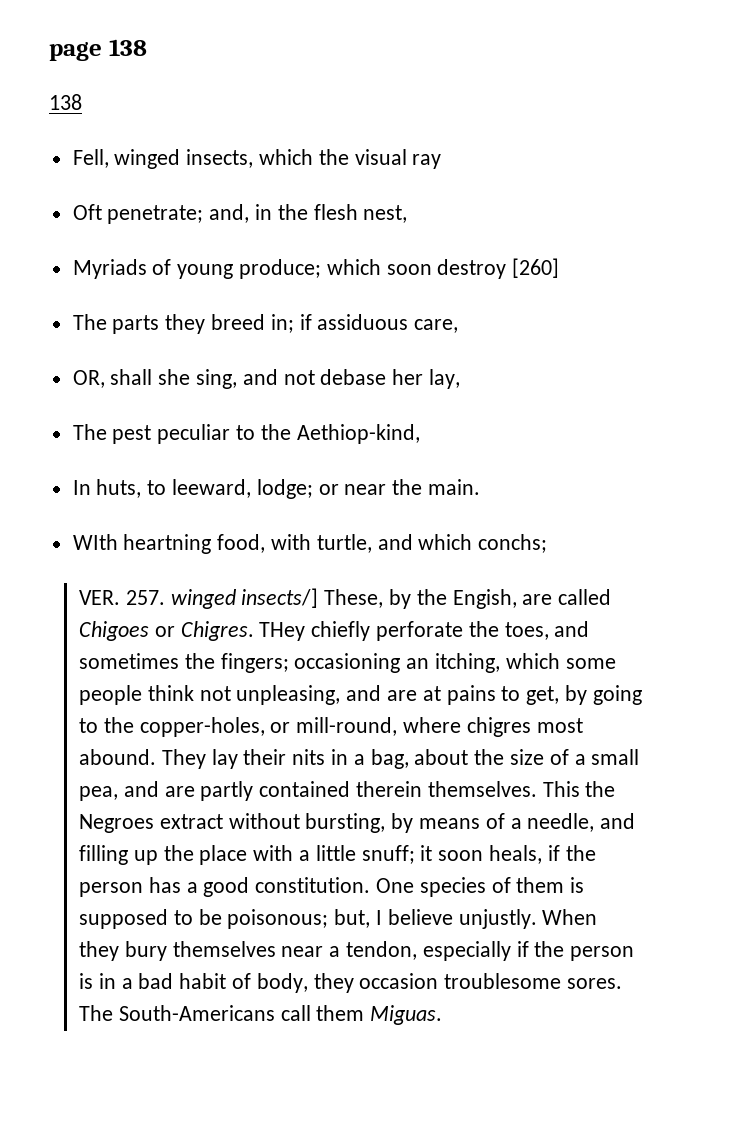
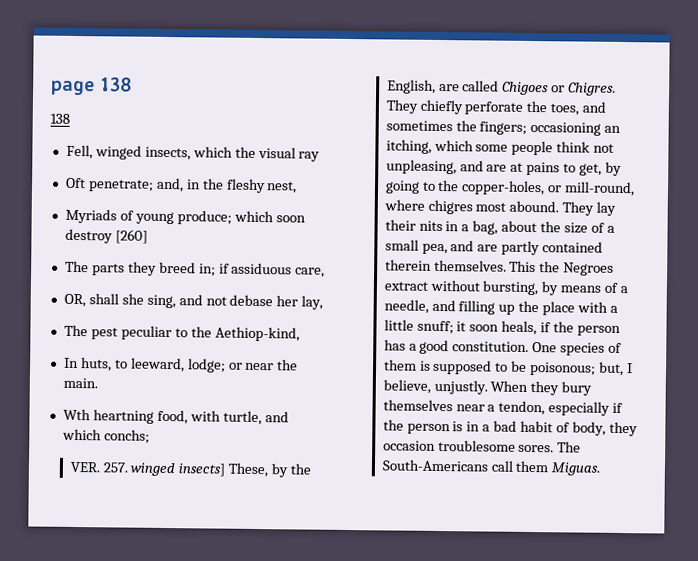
[313,204,358,220] flesh -> [225,178,266,194] fleshy
[72,534,118,550] WIth -> [62,408,91,421] Wth
[241,588,319,608] insects/] -> [178,463,226,477] insects]
[452,589,517,609] Engish, -> [386,79,436,94] English,
[259,622,306,641] THey -> [385,99,418,114] They
[387,909,453,925] believe -> [382,379,431,394] believe,

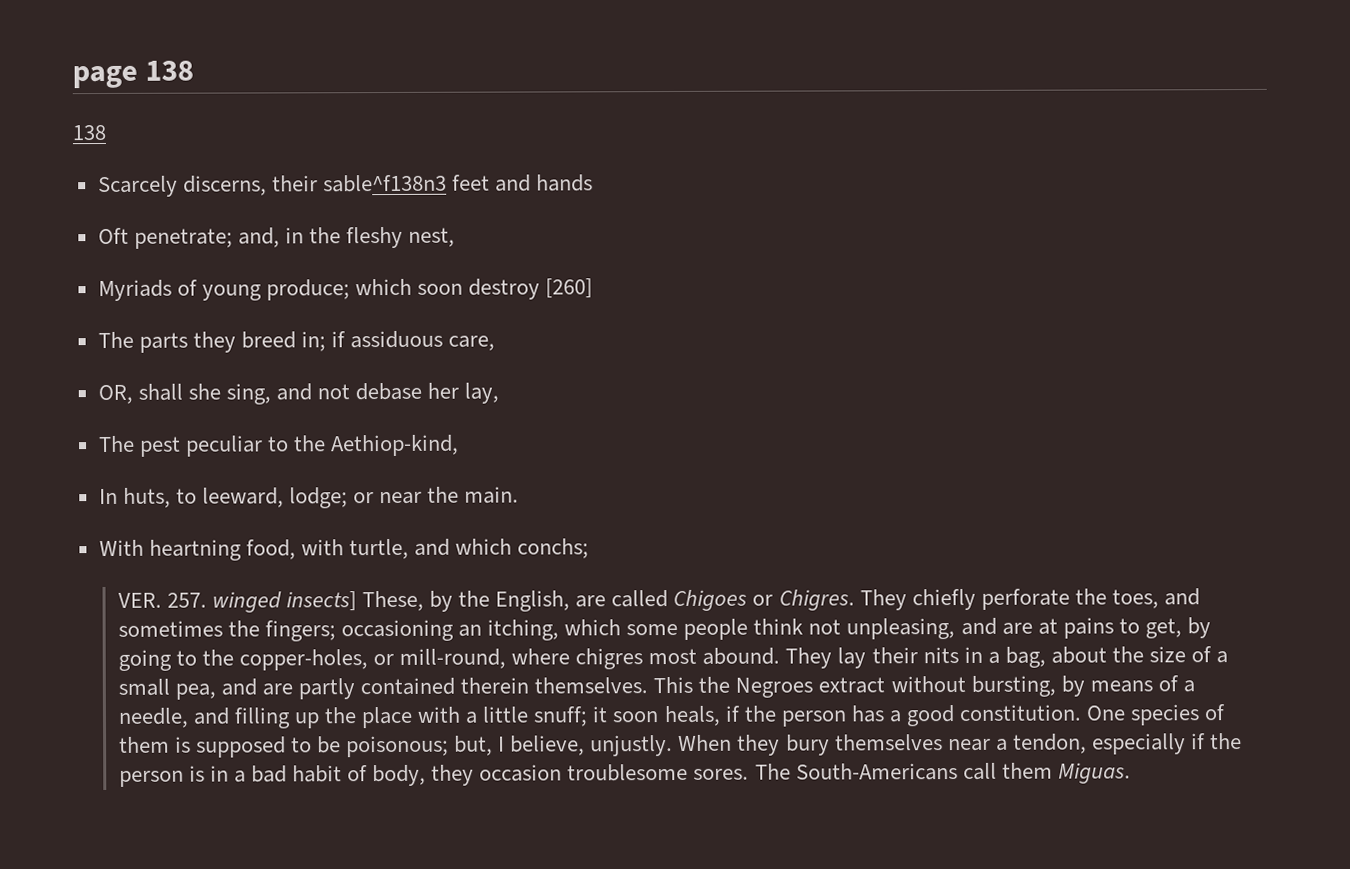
[65,144,321,162] Fell, winged insects, which the visual ray -> [97,174,594,198] Scarcely discerns, their sable^f138n3 feet and hands
[62,408,91,421] Wth -> [98,539,144,557] With

